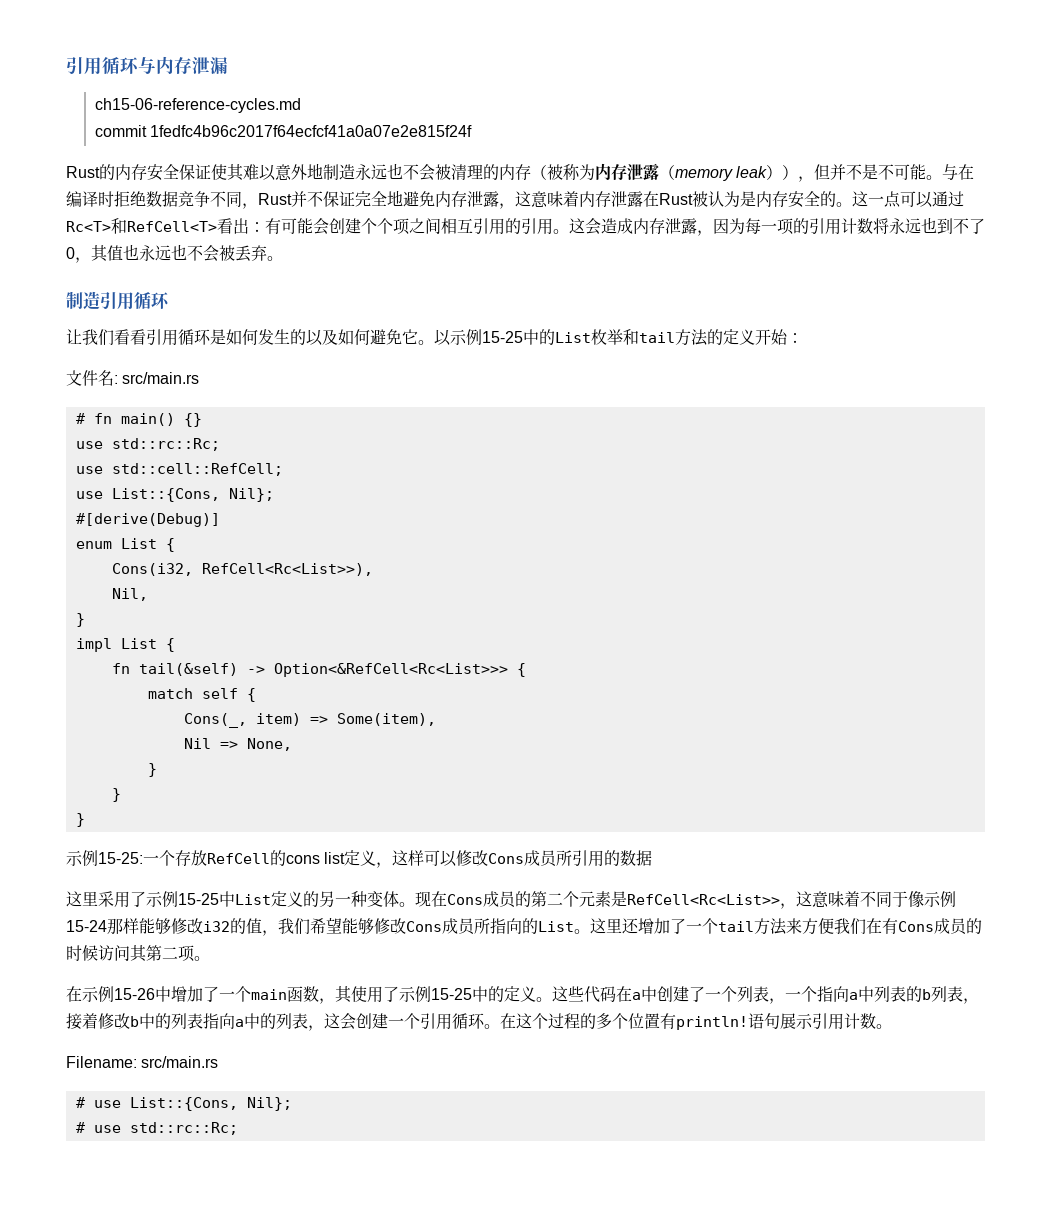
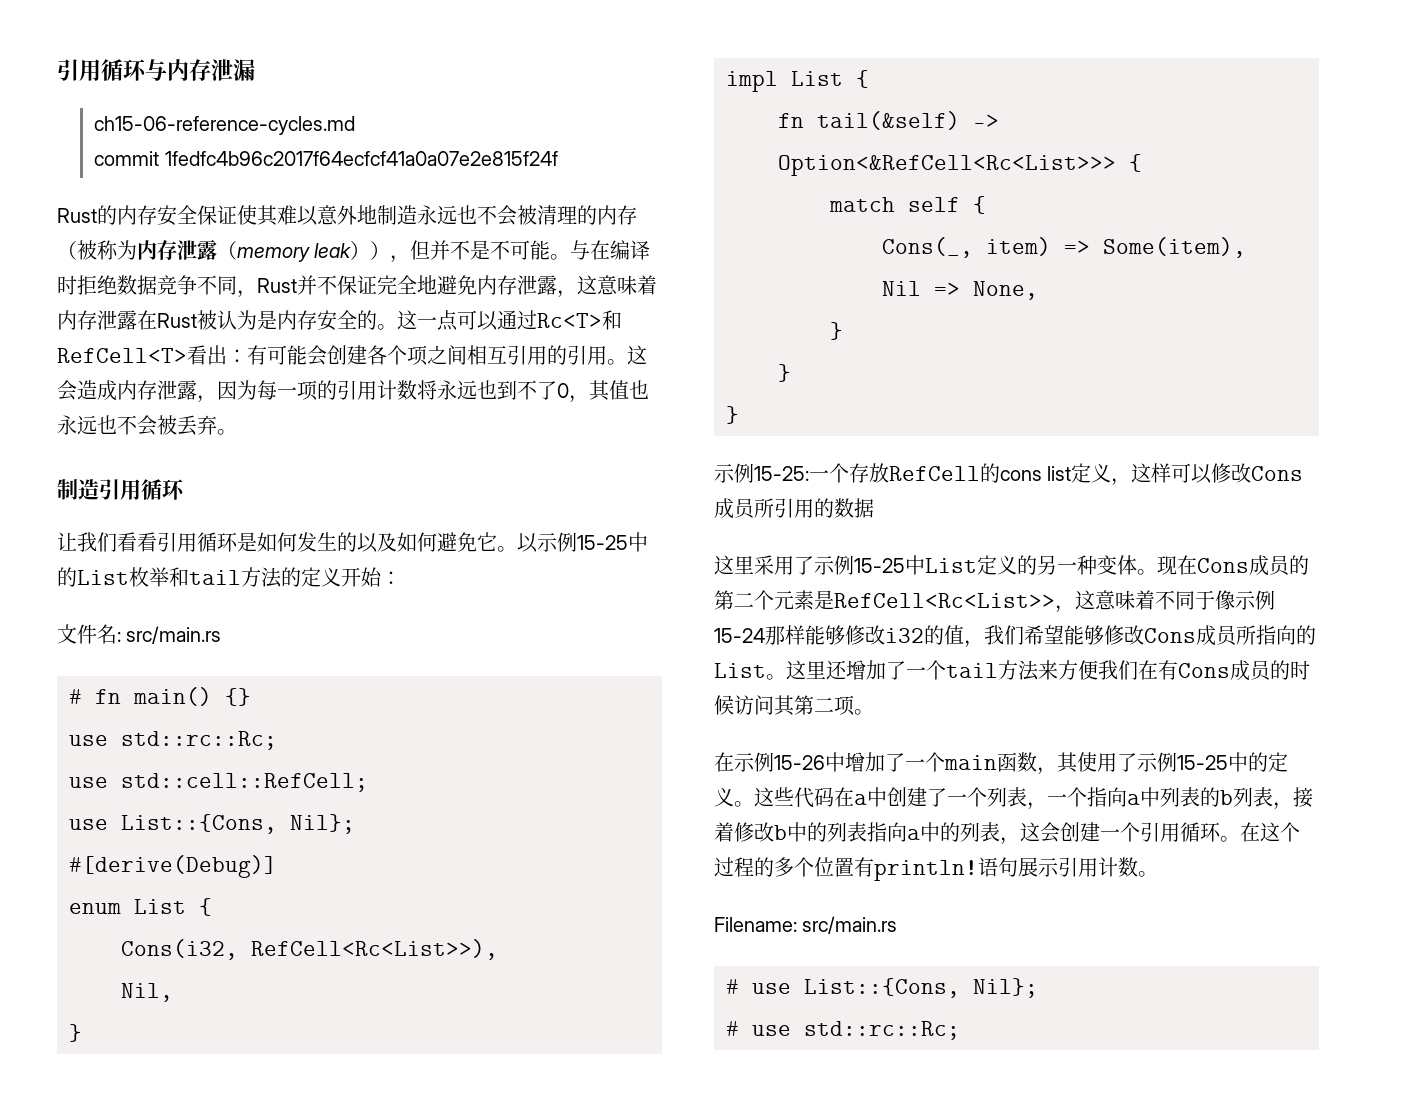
[361,218,377,234] 个 -> [367,345,387,365] 各

